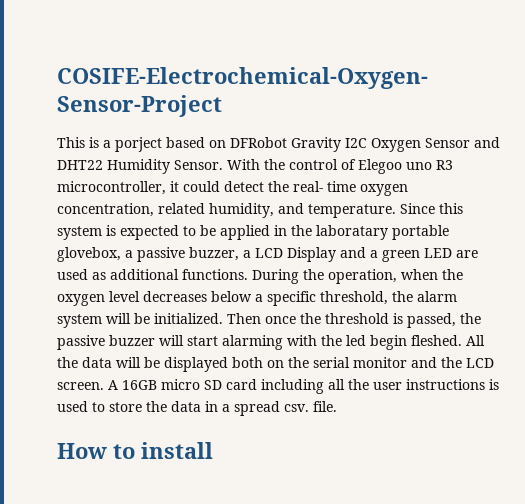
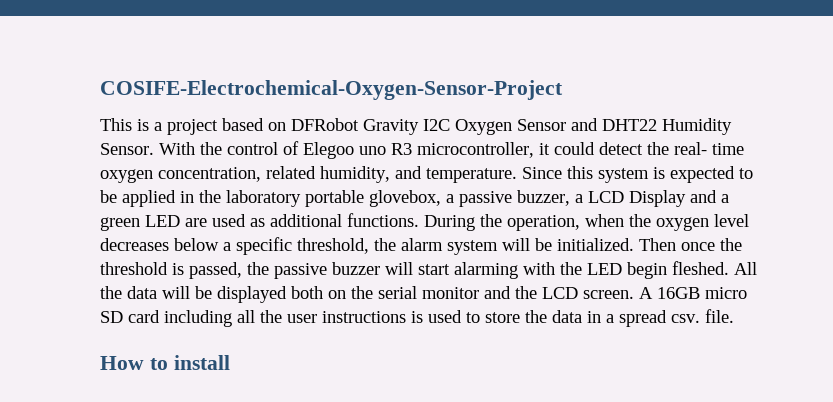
[115,137,162,152] porject -> [167,119,218,135] project
[316,225,388,240] laboratary -> [226,190,301,207] laboratory
[346,335,366,346] led -> [587,263,622,275] LED

